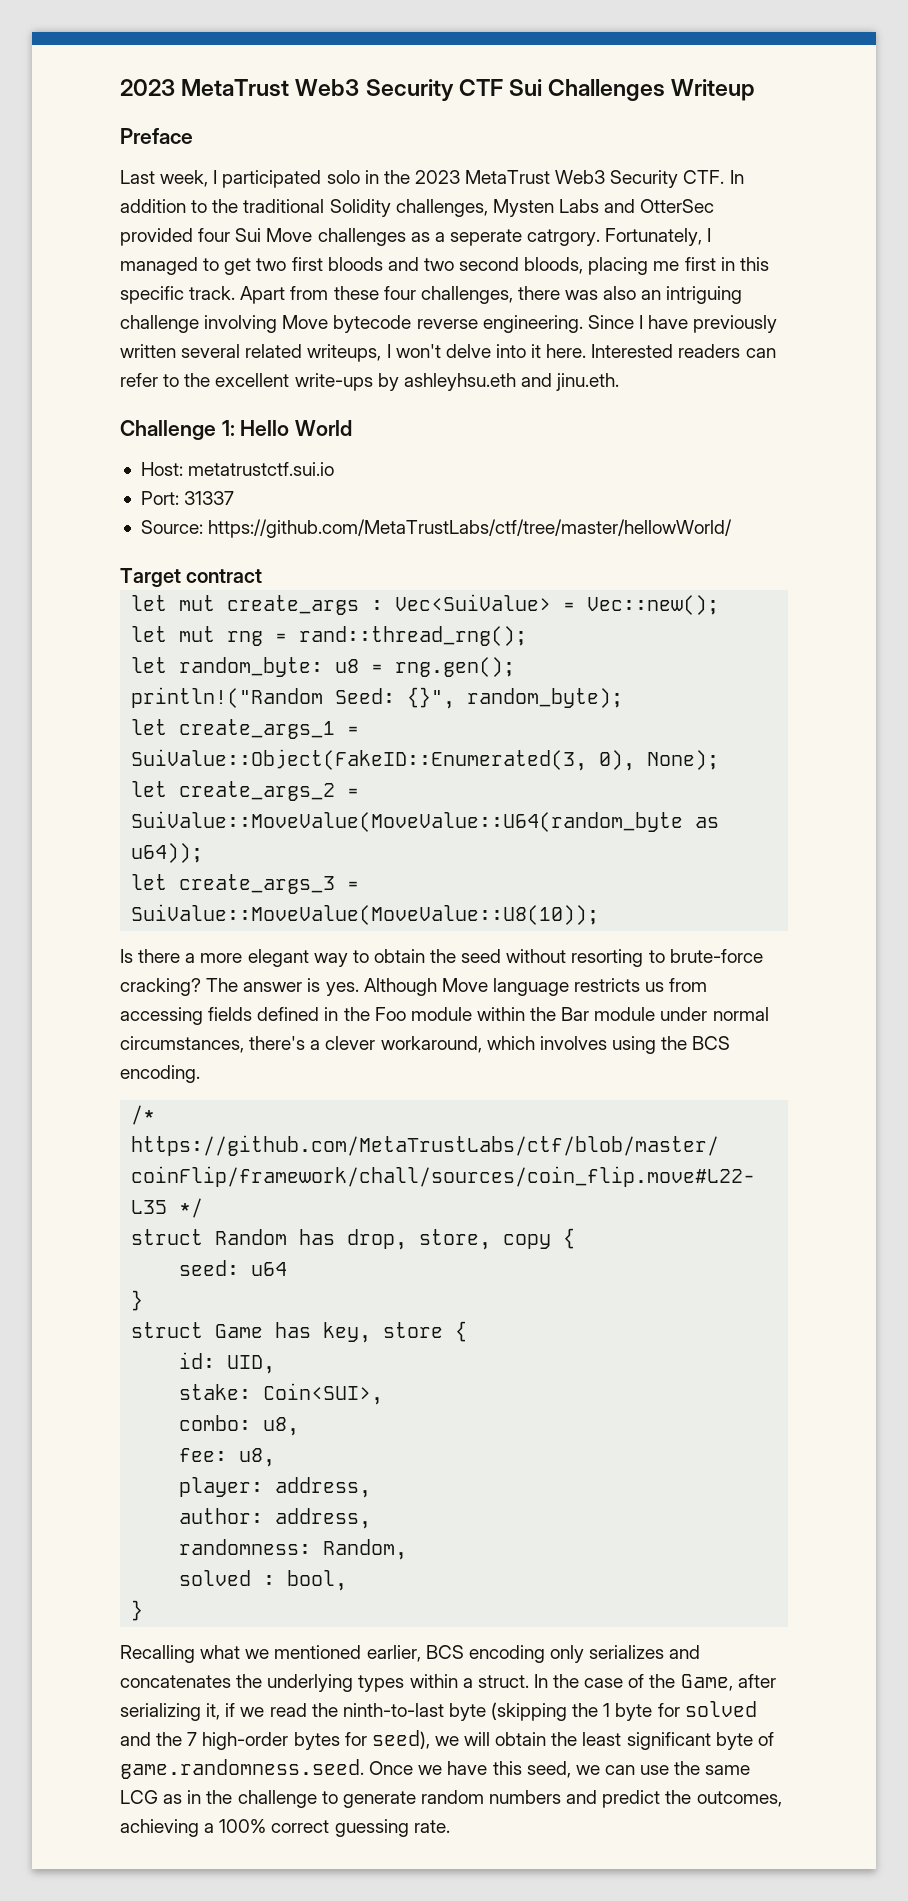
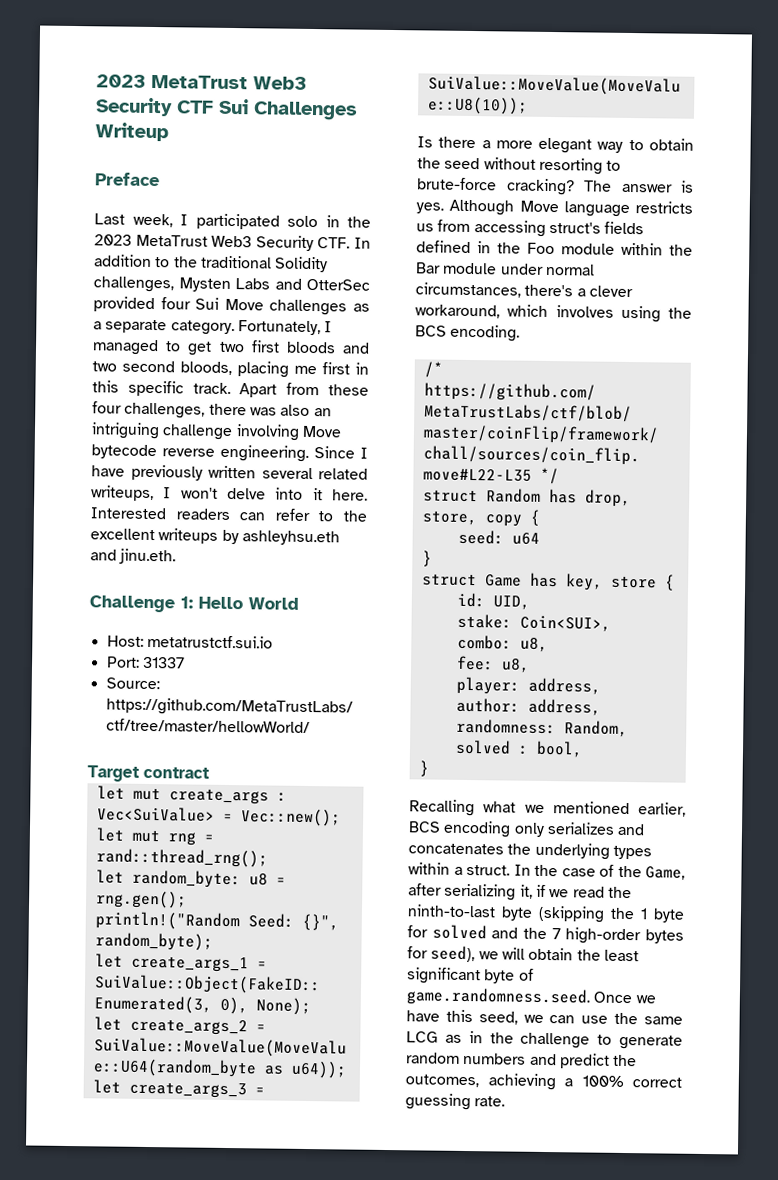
[449,229,601,246] seperate catrgory. -> [105,319,235,336] separate category.
[294,373,373,391] write-ups -> [158,528,219,544] writeups
(203, 1016) none -> [548,221,601,234] struct's

